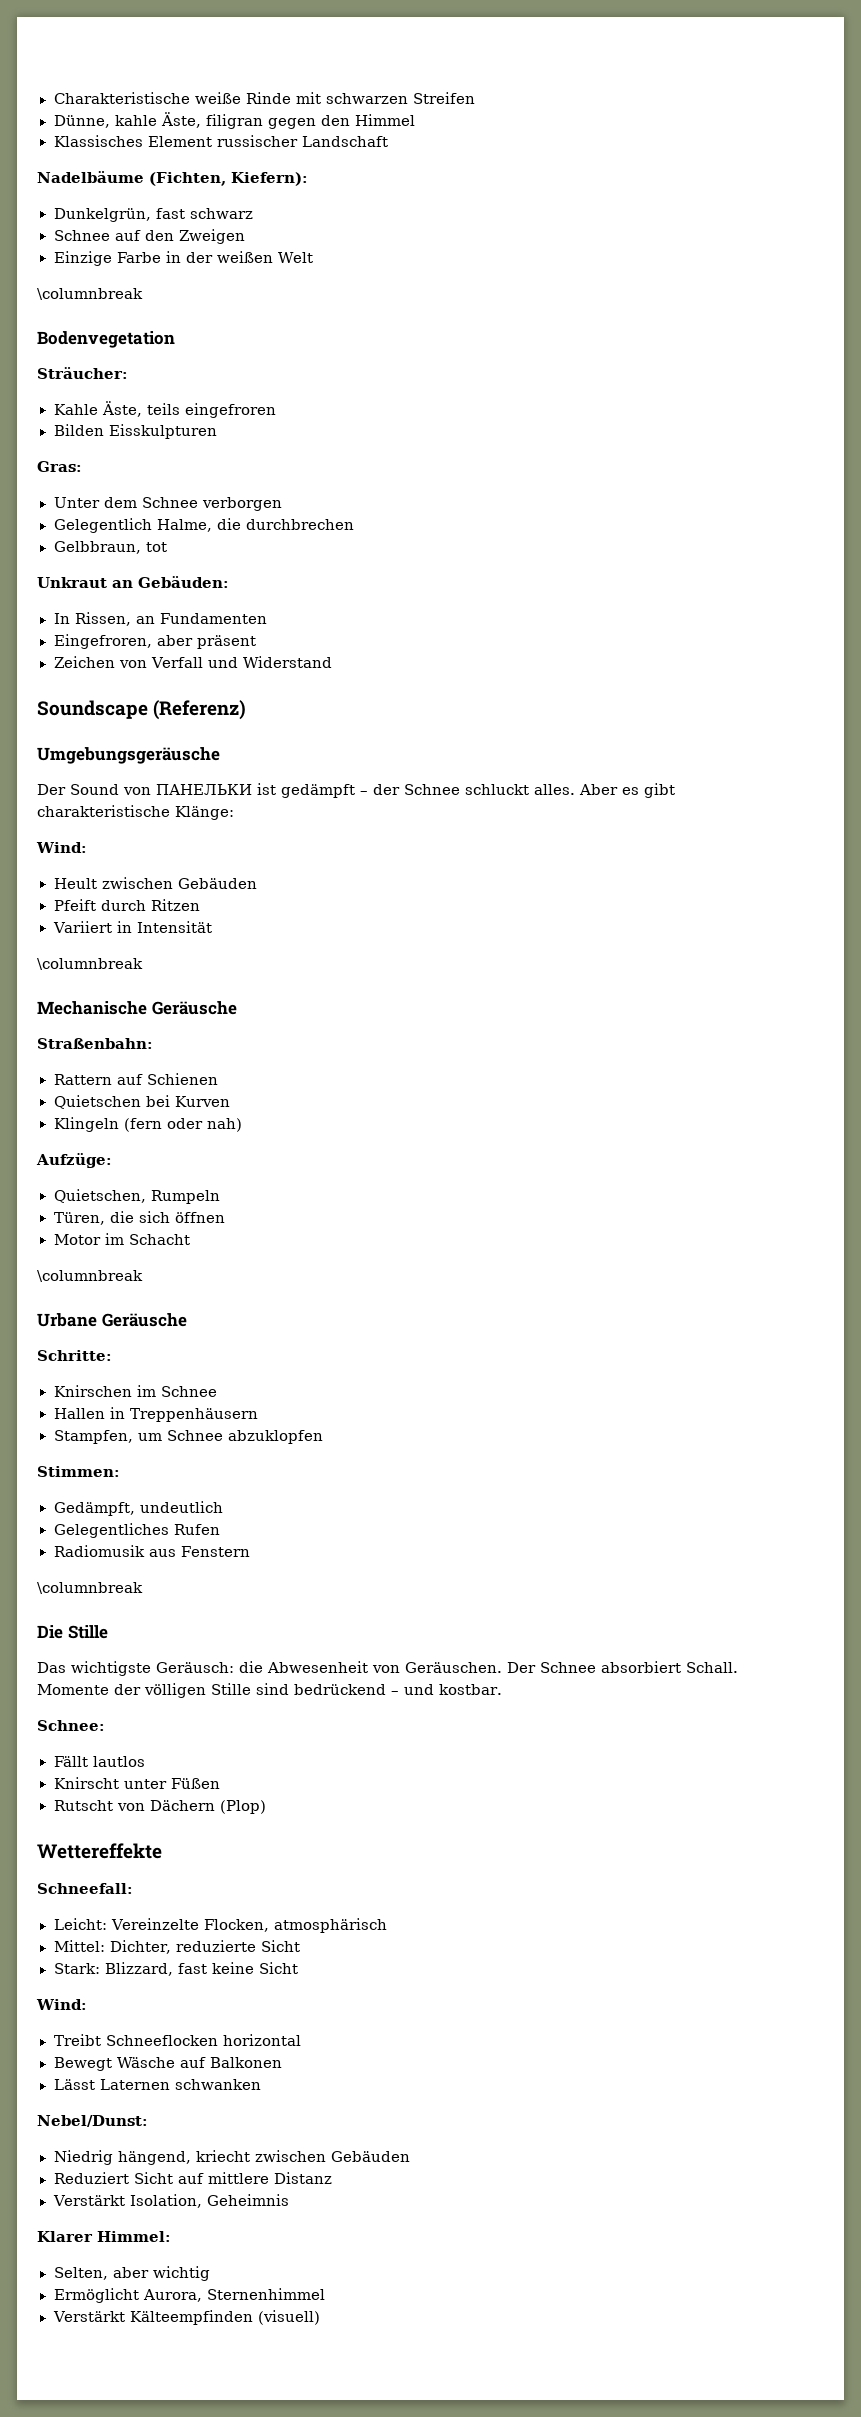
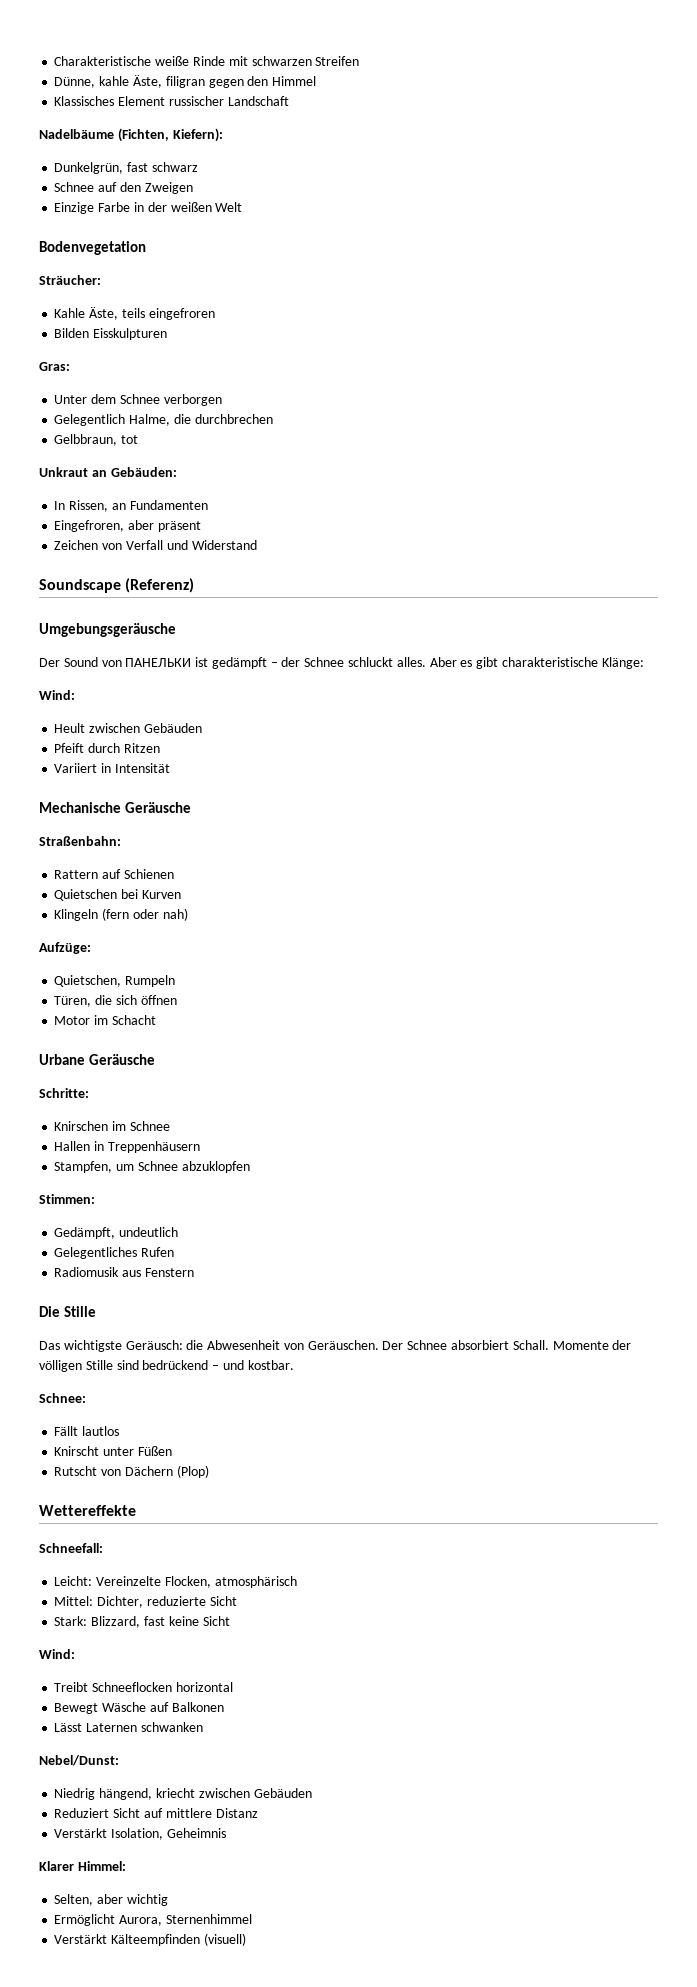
[37,288,143,300] // \columnbreak -> (243, 207) none
[37,958,143,970] // \columnbreak -> (170, 768) none
[37,1270,143,1282] // \columnbreak -> (156, 1020) none
[37,1582,143,1594] // \columnbreak -> (194, 1272) none

